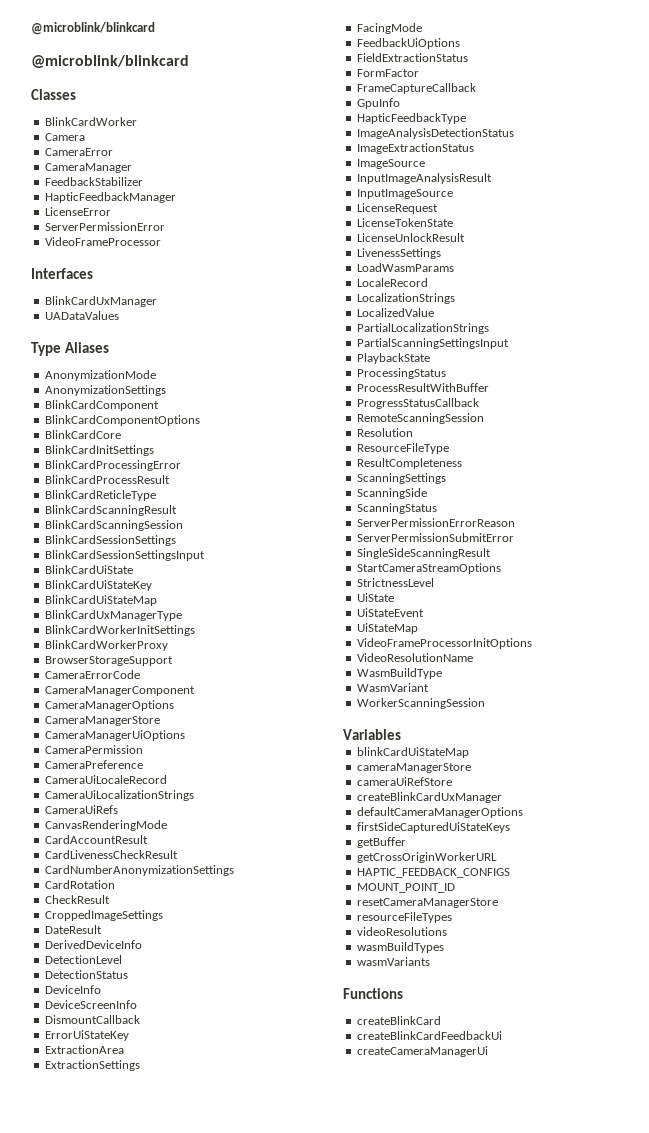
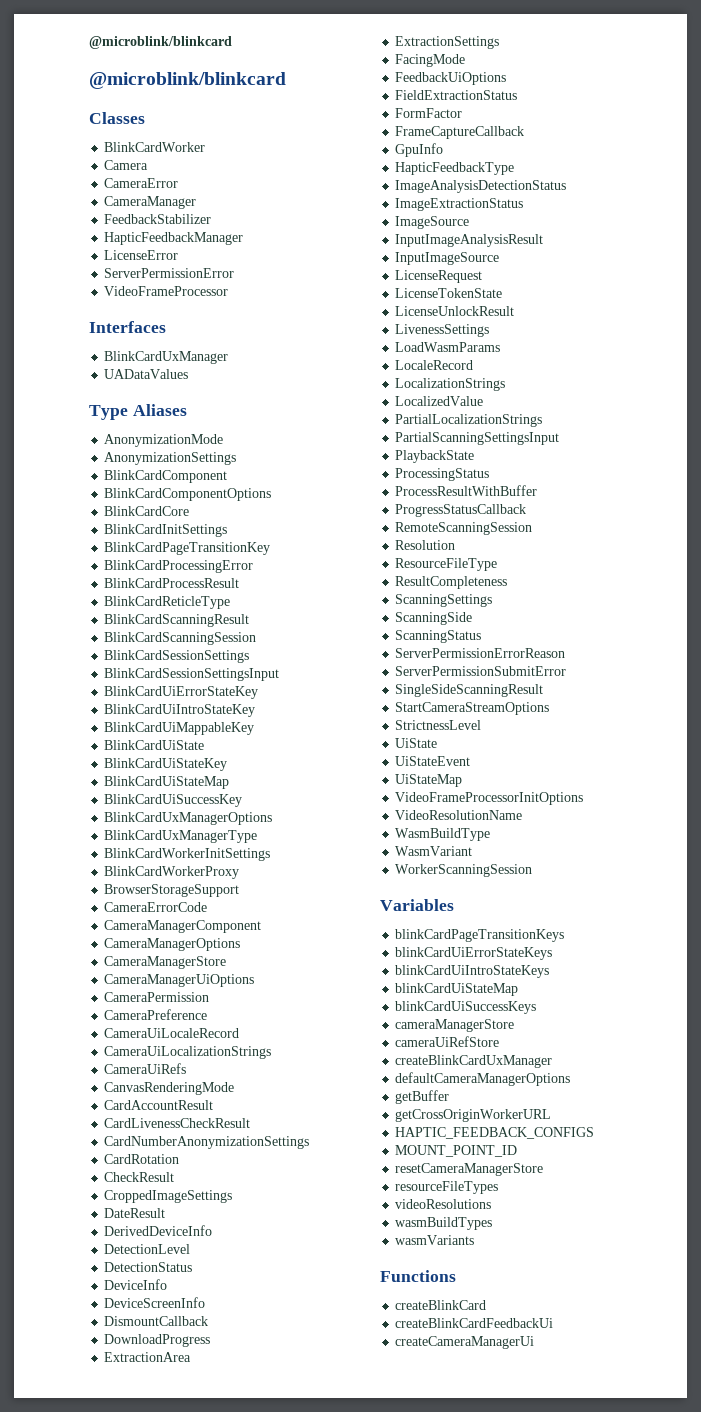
(154, 450) none -> [104,542,271,555] // BlinkCardPageTransitionKey
(205, 555) none -> [104,686,259,699] [104,704,256,717] [104,722,255,735] // BlinkCardUiErrorStateKey // BlinkCardUiIntroStateKey // BlinkCardUiMappableKey
(157, 600) none -> [104,794,243,807] [104,812,273,825] // BlinkCardUiSuccessKey // BlinkCardUxManagerOptions
[44,1030,129,1041] ErrorUiStateKey -> [104,1334,211,1347] DownloadProgress
(401, 734) none -> [395,929,565,942] [395,947,553,960] [395,965,550,978] // blinkCardPageTransitionKeys // blinkCardUiErrorStateKeys // blinkCardUiIntroStateKeys
(469, 752) none -> [395,1001,537,1014] // blinkCardUiSuccessKeys
[356,822,510,833] // firstSideCapturedUiStateKeys -> (571, 1079) none

